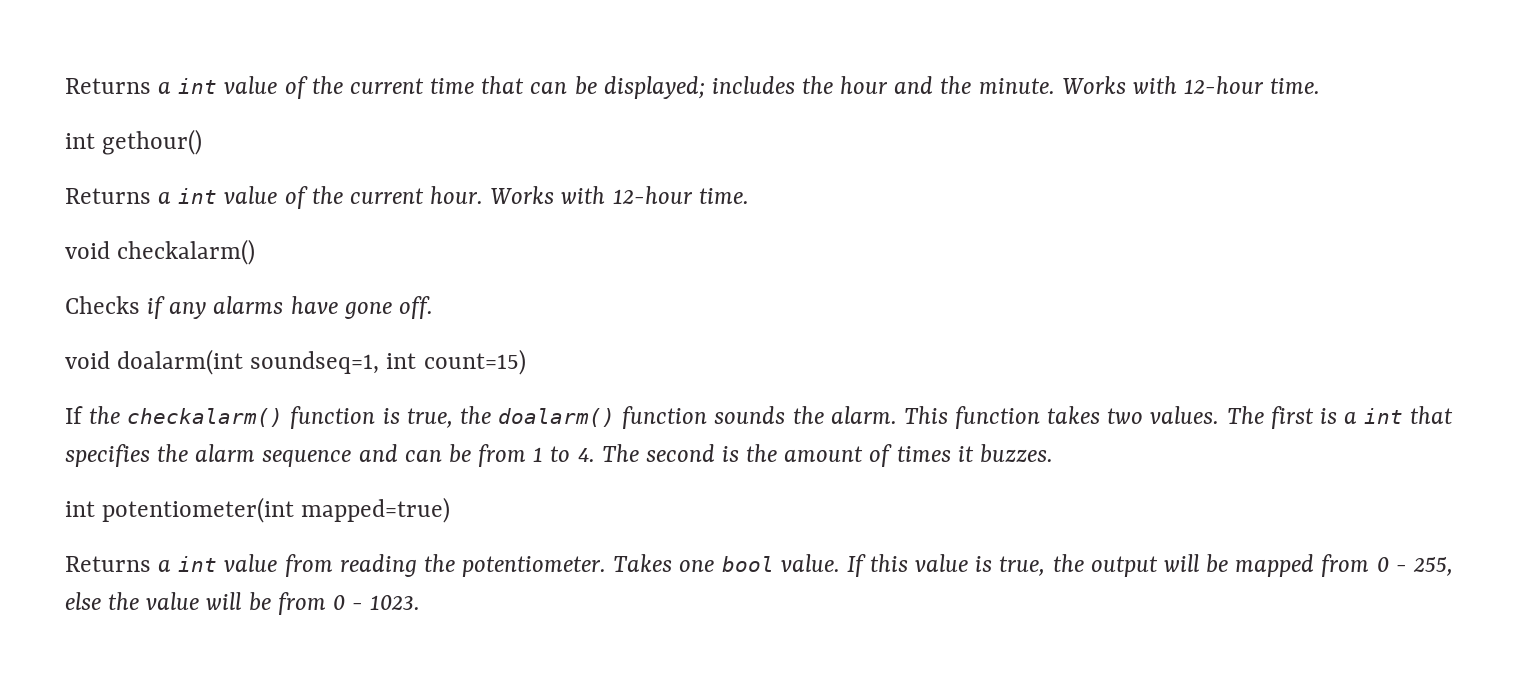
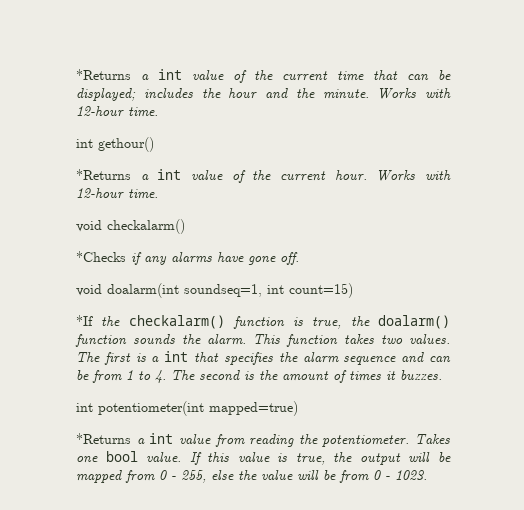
[65,78,151,94] Returns -> [76,69,131,80] *Returns
[65,188,151,204] Returns -> [76,169,131,180] *Returns
[65,296,140,314] Checks -> [76,251,126,262] *Checks
[65,406,83,424] If -> [76,315,93,326] *If
[65,556,151,572] Returns -> [76,433,131,444] *Returns

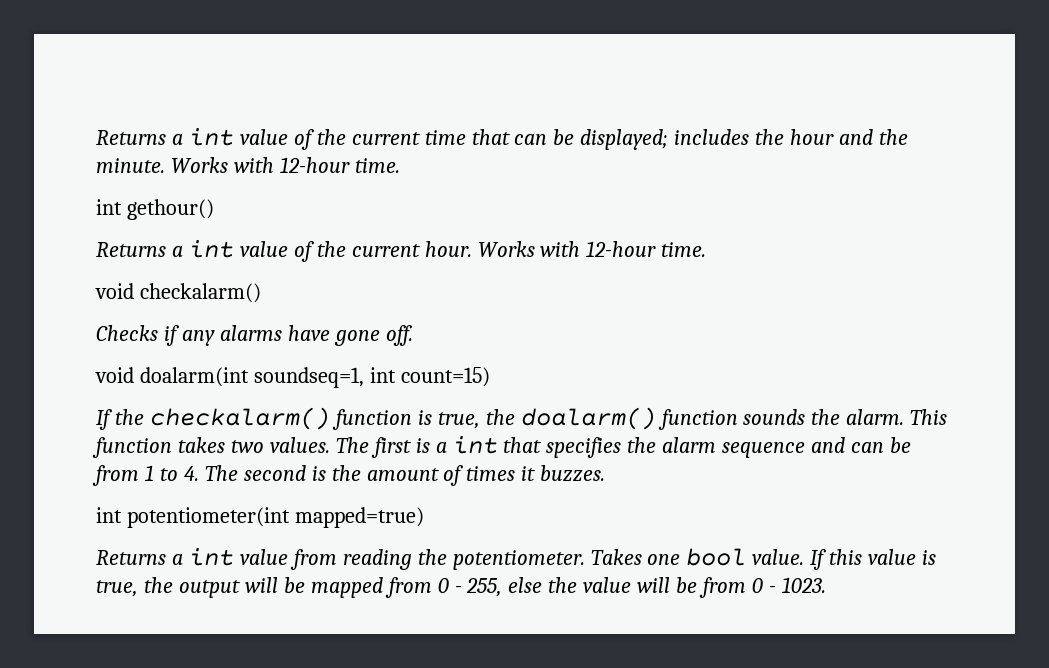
[76,69,131,80] *Returns -> [96,130,166,145] Returns
[76,169,131,180] *Returns -> [96,242,166,257] Returns
[76,251,126,262] *Checks -> [96,325,158,341] Checks
[76,315,93,326] *If -> [96,409,112,430] If
[76,433,131,444] *Returns -> [96,550,166,565] Returns

